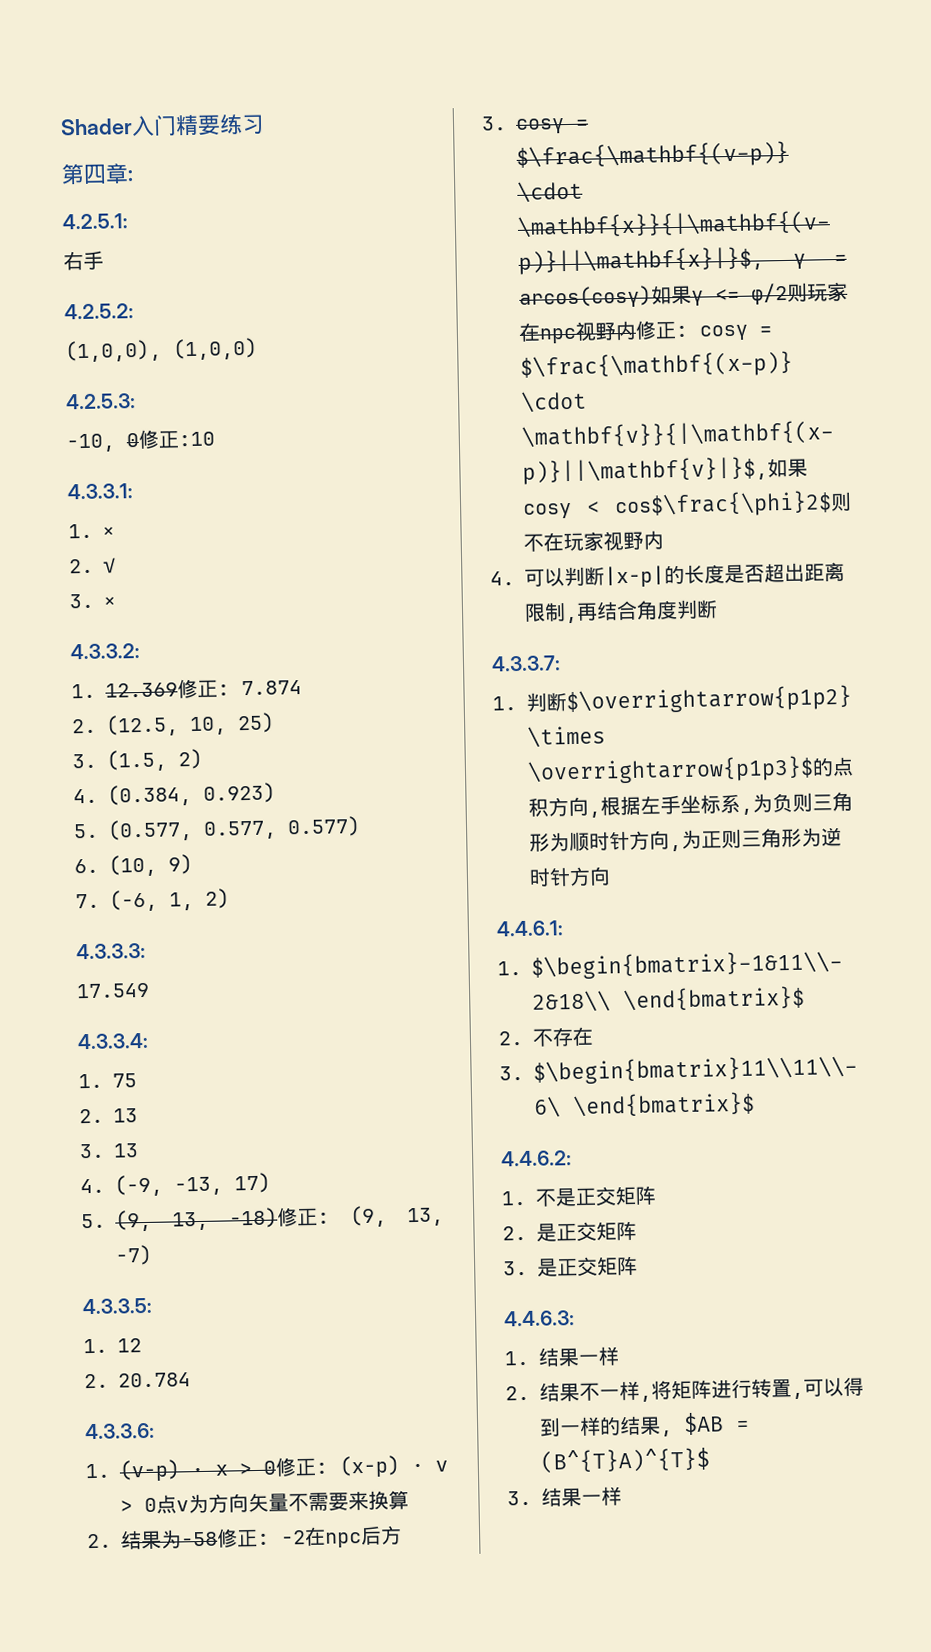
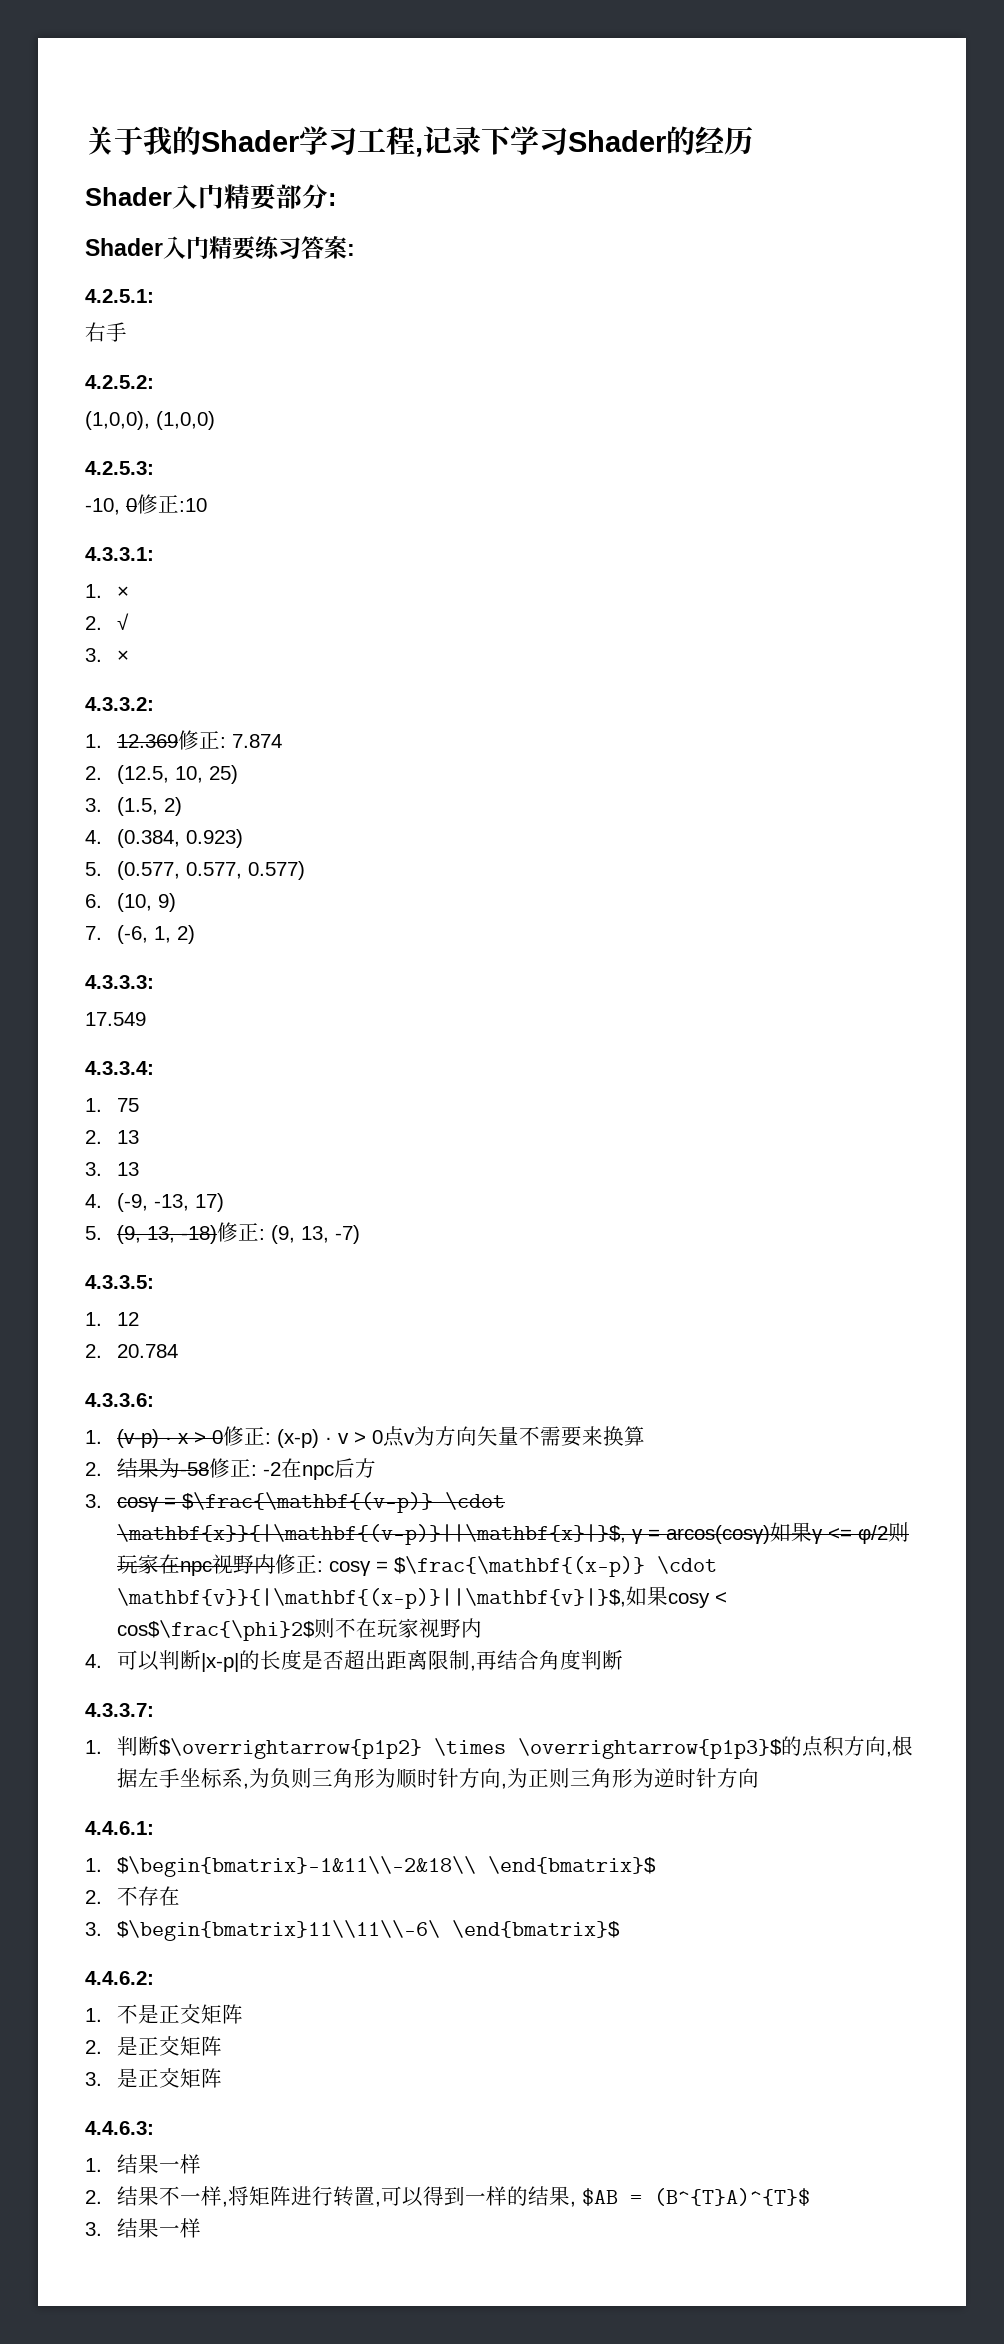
(60, 127) none -> [85,126,753,157] [85,184,336,210] 关于我的Shader学习工程,记录下学习Shader的经历 // Shader入门精要部分: //
[61,163,129,185] // 第四章 -> [301,236,347,259] 答案

